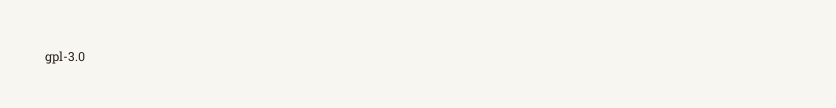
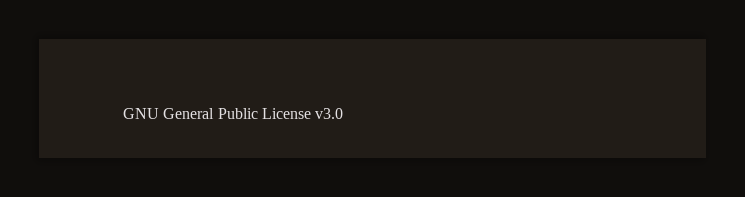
[45,51,85,64] gpl-3.0 -> [123,108,344,119] GNU General Public License v3.0

